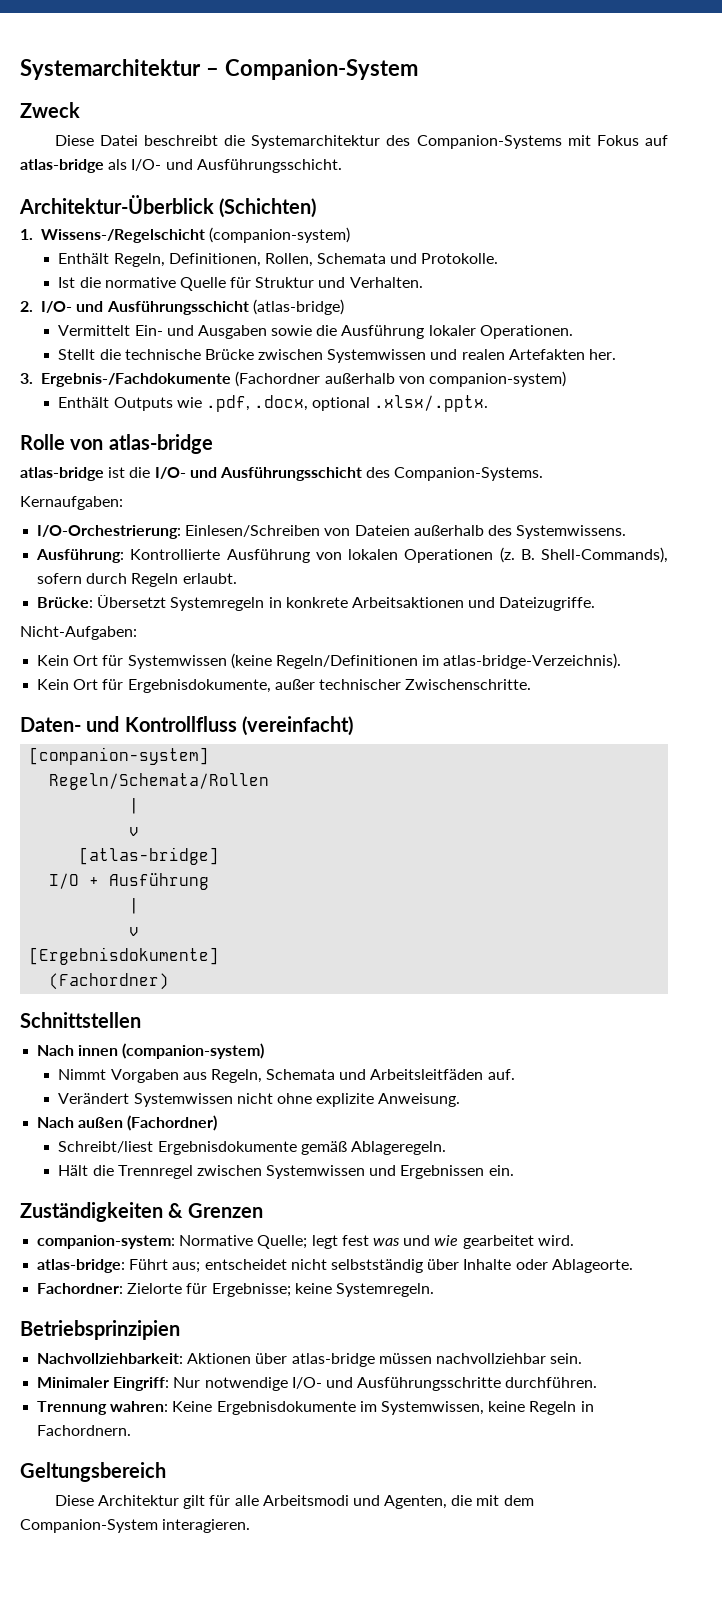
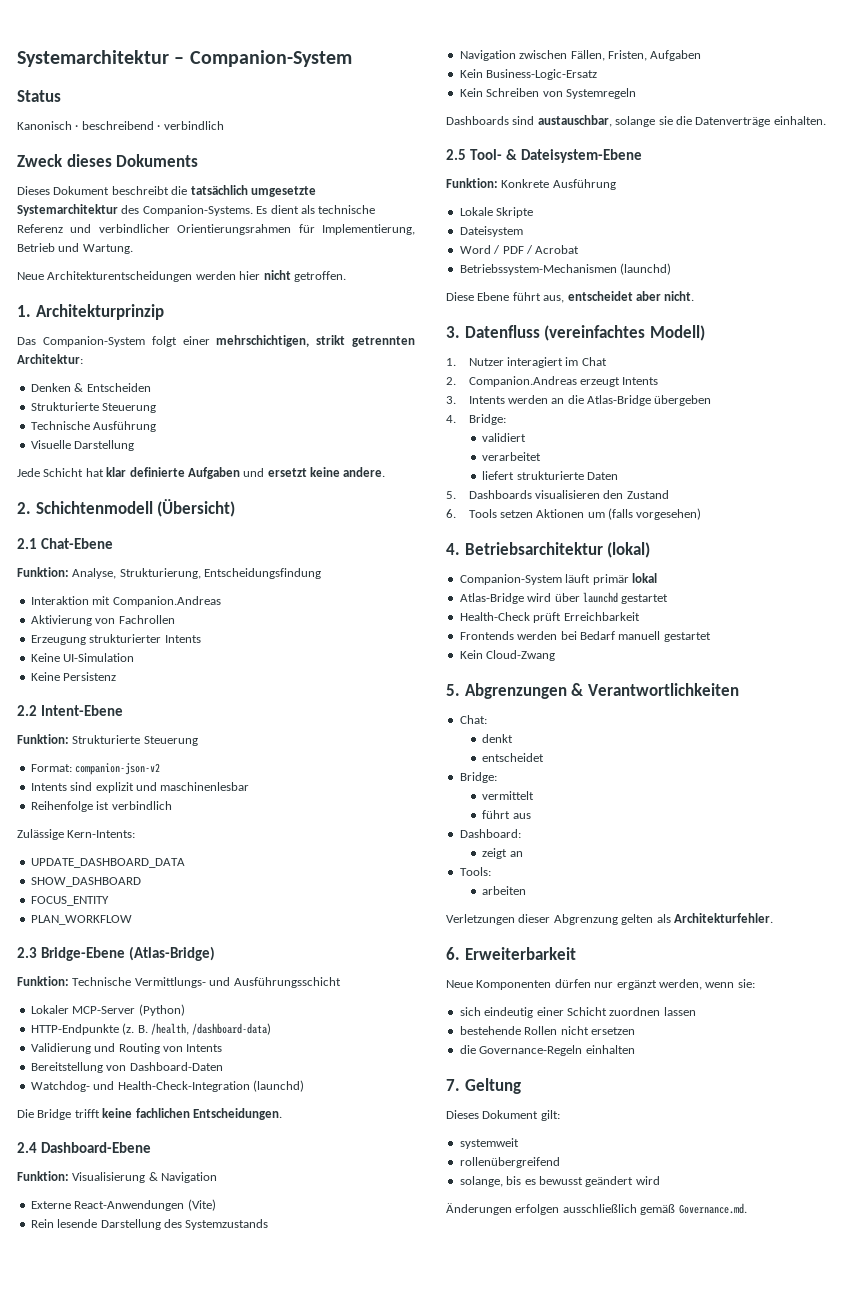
[20,102,80,118] [54,135,668,149] [20,159,342,173] [19,195,317,218] [20,227,351,243] [58,253,499,267] [58,277,423,291] [20,299,344,315] [58,325,573,339] [58,349,616,363] [20,371,567,387] [58,395,489,412] [20,434,213,454] [20,467,544,481] [20,496,123,510] [37,525,627,539] [36,547,668,563] [37,573,237,587] [37,595,596,611] [20,626,137,640] [37,653,622,669] [37,679,532,693] [20,716,353,736] [29,747,210,765] [49,773,270,790] [129,798,140,814] [129,827,140,836] [79,847,220,865] [49,873,210,890] [129,898,140,914] [129,927,140,936] [29,947,220,965] [49,973,170,990] [20,1012,141,1028] [37,1043,265,1059] [58,1069,515,1083] [58,1093,461,1107] [37,1115,218,1131] [58,1141,446,1155] [58,1165,514,1179] [20,1202,263,1222] [37,1235,574,1249] [37,1259,633,1273] [37,1283,434,1297] [20,1320,180,1340] [37,1353,583,1367] [37,1377,598,1391] [37,1401,594,1415] [37,1425,132,1436] [20,1462,166,1482] [54,1495,534,1509] [20,1519,251,1533] Zweck // Diese Datei beschreibt die Systemarchitektur des Companion-Systems mit Fokus auf atlas-bridge als I/O- und Ausführungsschicht. // Architektur-Überblick (Schichten) // 1. Wissens-/Regelschicht (companion-system) // Enthält Regeln, Definitionen, Rollen, Schemata und Protokolle. // Ist die normative Quelle für Struktur und Verhalten. // 2. I/O- und Ausführungsschicht (atlas-bridge) // Vermittelt Ein- und Ausgaben sowie die Ausführung lokaler Operationen. // Stellt die technische Brücke zwischen Systemwissen und realen Artefakten her. // 3. Ergebnis-/Fachdokumente (Fachordner außerhalb von companion-system) // Enthält Outputs wie .pdf, .docx, optional .xlsx/.pptx. // Rolle von atlas-bridge // atlas-bridge ist die I/O- und Ausführungsschicht des Companion-Systems. // Kernaufgaben: // I/O-Orchestrierung: Einlesen/Schreiben von Dateien außerhalb des Systemwissens. // Ausführung: Kontrollierte Ausführung von lokalen Operationen (z. B. Shell-Commands), sofern durch Regeln erlaubt. // Brücke: Übersetzt Systemregeln in konkrete Arbeitsaktionen und Dateizugriffe. // Nicht-Aufgaben: // Kein Ort für Systemwissen (keine Regeln/Definitionen im atlas-bridge-Verzeichnis). // Kein Ort für Ergebnisdokumente, außer technischer Zwischenschritte. // Daten- und Kontrollfluss (vereinfacht) // [companion-system] // Regeln/Schemata/Rollen // | // v // [atlas-bridge] // I/O + Ausführung // | // v // [Ergebnisdokumente] // (Fachordner) // Schnittstellen // Nach innen (companion-system) // Nimmt Vorgaben aus Regeln, Schemata und Arbeitsleitfäden auf. // Verändert Systemwissen nicht ohne explizite Anweisung. // Nach außen (Fachordner) // Schreibt/liest Ergebnisdokumente gemäß Ablageregeln. // Hält die Trennregel zwischen Systemwissen und Ergebnissen ein. // Zuständigkeiten & Grenzen // companion-system: Normative Quelle; legt fest was und wie gearbeitet wird. // atlas-bridge: Führt aus; entscheidet nicht selbstständig über Inhalte oder Ablageorte. // Fachordner: Zielorte für Ergebnisse; keine Systemregeln. // Betriebsprinzipien // Nachvollziehbarkeit: Aktionen über atlas-bridge müssen nachvollziehbar sein. // Minimaler Eingriff: Nur notwendige I/O- und Ausführungsschritte durchführen. // Trennung wahren: Keine Ergebnisdokumente im Systemwissen, keine Regeln in Fachordnern. // Geltungsbereich // Diese Architektur gilt für alle Arbeitsmodi und Agenten, die mit dem Companion-System interagieren. -> [17,90,61,102] [17,121,224,130] [17,154,199,167] [17,185,316,197] [17,204,376,216] [17,224,415,235] [17,243,133,254] [17,270,346,282] [17,304,164,320] [17,335,415,347] [17,354,83,364] [30,383,151,392] [30,402,157,413] [30,421,157,432] [30,440,135,451] [17,467,386,479] [17,499,236,517] [17,538,113,549] [17,567,322,579] [30,596,221,607] [30,615,175,626] [30,634,201,645] [30,653,135,662] [30,672,117,681] [17,705,123,716] [17,734,198,746] [30,763,161,775] [30,782,250,793] [30,801,172,812] [17,829,136,840] [30,858,185,868] [30,877,141,887] [30,896,109,906] [30,915,132,925] [17,946,215,961] [17,976,341,988] [30,1004,185,1016] [30,1023,272,1035] [30,1043,223,1054] [30,1062,223,1073] [30,1080,304,1092] [17,1108,282,1120] [17,1142,151,1153] [17,1171,218,1183] [30,1199,216,1211] [30,1219,269,1230] [459,50,702,61] [459,69,598,80] [459,88,636,99] [446,115,826,127] [446,149,642,163] [446,178,616,190] [459,207,534,218] [459,226,523,237] [459,245,580,254] [459,263,672,275] [446,291,695,303] [446,325,705,341] [446,357,607,368] [446,376,659,387] [446,395,712,406] [446,414,506,425] [482,433,527,442] [482,452,542,461] [482,471,619,480] [446,490,669,499] [446,508,702,520] [446,542,651,558] [459,573,657,585] [459,592,669,604] [459,612,640,623] [459,631,711,642] [459,650,556,661] [446,683,739,699] [459,715,487,724] [482,734,514,743] [482,753,545,762] [459,772,497,783] [482,791,535,800] [482,810,531,819] [459,829,521,838] [482,848,523,859] [459,867,491,876] [482,886,527,895] [446,913,773,925] [446,947,576,960] [446,979,755,990] [459,1007,696,1018] [459,1026,635,1035] [459,1045,635,1056] [446,1078,521,1094] [446,1110,560,1121] [459,1138,519,1149] [459,1157,560,1168] [459,1176,660,1187] [446,1203,747,1215] Status // Kanonisch · beschreibend · verbindlich // Zweck dieses Dokuments // Dieses Dokument beschreibt die tatsächlich umgesetzte Systemarchitektur des Companion-Systems. Es dient als technische Referenz und verbindlicher Orientierungsrahmen für Implementierung, Betrieb und Wartung. // Neue Architekturentscheidungen werden hier nicht getroffen. // 1. Architekturprinzip // Das Companion-System folgt einer mehrschichtigen, strikt getrennten Architektur: // Denken & Entscheiden // Strukturierte Steuerung // Technische Ausführung // Visuelle Darstellung // Jede Schicht hat klar definierte Aufgaben und ersetzt keine andere. // 2. Schichtenmodell (Übersicht) // 2.1 Chat-Ebene // Funktion: Analyse, Strukturierung, Entscheidungsfindung // Interaktion mit Companion.Andreas // Aktivierung von Fachrollen // Erzeugung strukturierter Intents // Keine UI-Simulation // Keine Persistenz // 2.2 Intent-Ebene // Funktion: Strukturierte Steuerung // Format: companion-json-v2 // Intents sind explizit und maschinenlesbar // Reihenfolge ist verbindlich // Zulässige Kern-Intents: // UPDATE_DASHBOARD_DATA // SHOW_DASHBOARD // FOCUS_ENTITY // PLAN_WORKFLOW // 2.3 Bridge-Ebene (Atlas-Bridge) // Funktion: Technische Vermittlungs- und Ausführungsschicht // Lokaler MCP-Server (Python) // HTTP-Endpunkte (z. B. /health, /dashboard-data) // Validierung und Routing von Intents // Bereitstellung von Dashboard-Daten // Watchdog- und Health-Check-Integration (launchd) // Die Bridge trifft keine fachlichen Entscheidungen. // 2.4 Dashboard-Ebene // Funktion: Visualisierung & Navigation // Externe React-Anwendungen (Vite) // Rein lesende Darstellung des Systemzustands // Navigation zwischen Fällen, Fristen, Aufgaben // Kein Business-Logic-Ersatz // Kein Schreiben von Systemregeln // Dashboards sind austauschbar, solange sie die Datenverträge einhalten. // 2.5 Tool- & Dateisystem-Ebene // Funktion: Konkrete Ausführung // Lokale Skripte // Dateisystem // Word / PDF / Acrobat // Betriebssystem-Mechanismen (launchd) // Diese Ebene führt aus, entscheidet aber nicht. // 3. Datenfluss (vereinfachtes Modell) // 1. Nutzer interagiert im Chat // 2. Companion.Andreas erzeugt Intents // 3. Intents werden an die Atlas-Bridge übergeben // 4. Bridge: // validiert // verarbeitet // liefert strukturierte Daten // 5. Dashboards visualisieren den Zustand // 6. Tools setzen Aktionen um (falls vorgesehen) // 4. Betriebsarchitektur (lokal) // Companion-System läuft primär lokal // Atlas-Bridge wird über launchd gestartet // Health-Check prüft Erreichbarkeit // Frontends werden bei Bedarf manuell gestartet // Kein Cloud-Zwang // 5. Abgrenzungen & Verantwortlichkeiten // Chat: // denkt // entscheidet // Bridge: // vermittelt // führt aus // Dashboard: // zeigt an // Tools: // arbeiten // Verletzungen dieser Abgrenzung gelten als Architekturfehler. // 6. Erweiterbarkeit // Neue Komponenten dürfen nur ergänzt werden, wenn sie: // sich eindeutig einer Schicht zuordnen lassen // bestehende Rollen nicht ersetzen // die Governance-Regeln einhalten // 7. Geltung // Dieses Dokument gilt: // systemweit // rollenübergreifend // solange, bis es bewusst geändert wird // Änderungen erfolgen ausschließlich gemäß Governance.md.

